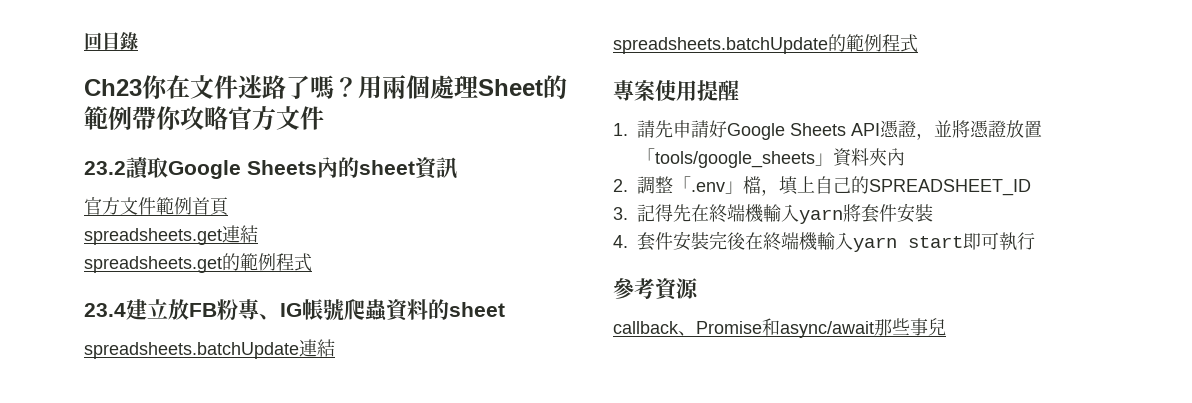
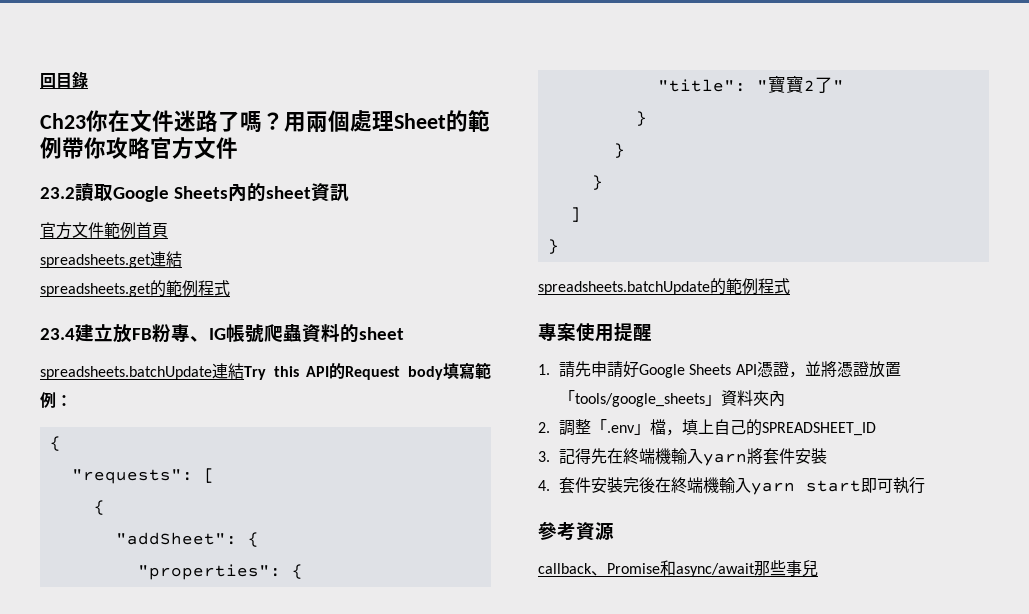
(335, 348) none -> [244,362,492,380] [40,392,72,408] [49,436,61,451] [71,468,215,484] [93,500,105,515] [115,532,259,547] [137,564,303,580] [657,76,844,93] [635,111,647,126] [613,143,625,158] [591,175,603,190] [569,207,581,222] [547,239,559,254] Try this API的Request body填寫範例： // { // "requests": [ // { // "addSheet": { // "properties": { // "title": "寶寶2了" // } // } // } // ] // }

